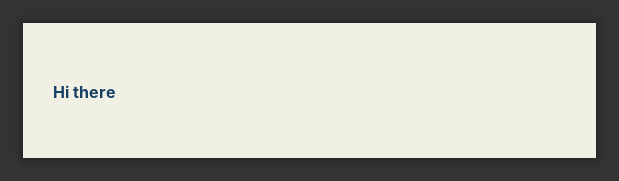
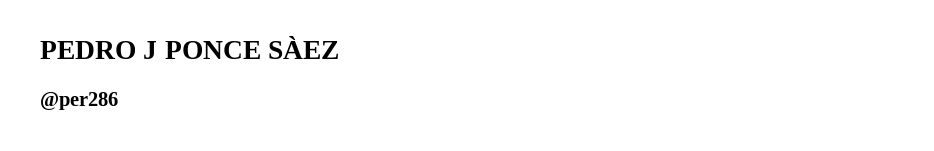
[53,85,117,98] Hi there -> [40,36,340,59] [40,92,118,110] PEDRO J PONCE SÀEZ // @per286

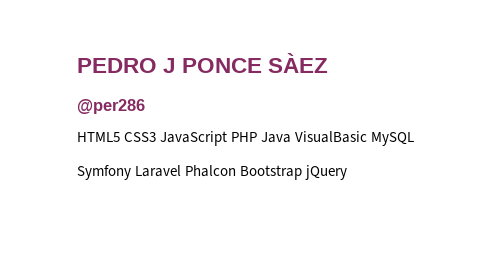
(118, 101) none -> [77,131,415,146] [77,165,348,180] // HTML5 CSS3 JavaScript PHP Java VisualBasic MySQL // Symfony Laravel Phalcon Bootstrap jQuery

